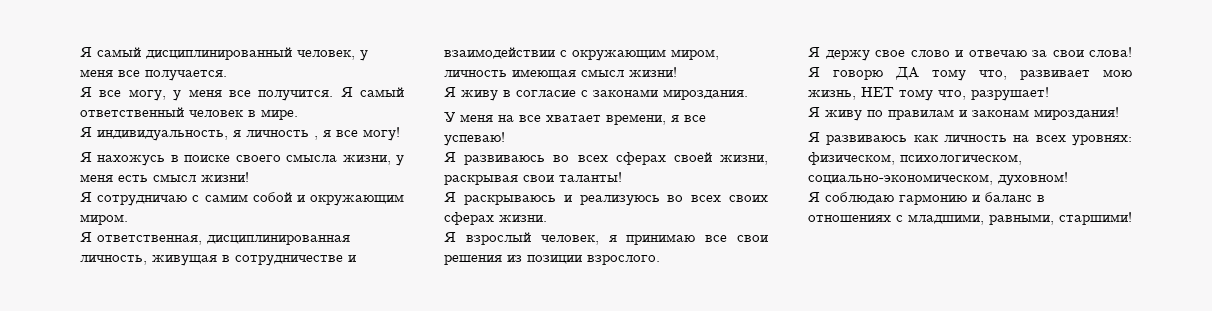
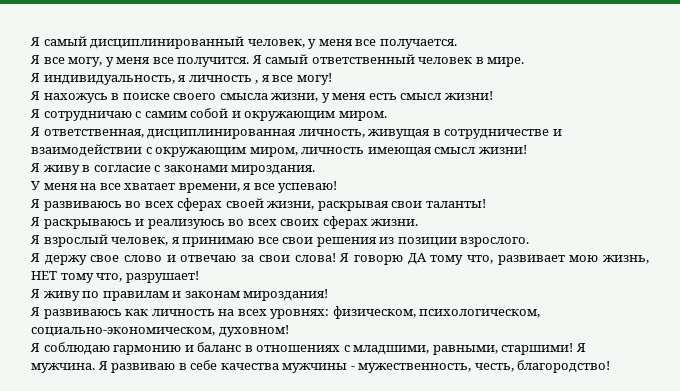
(1132, 218) none -> [575,343,586,352] [31,360,611,373] Я мужчина. Я развиваю в себе качества мужчины - мужественность, честь, благородство!

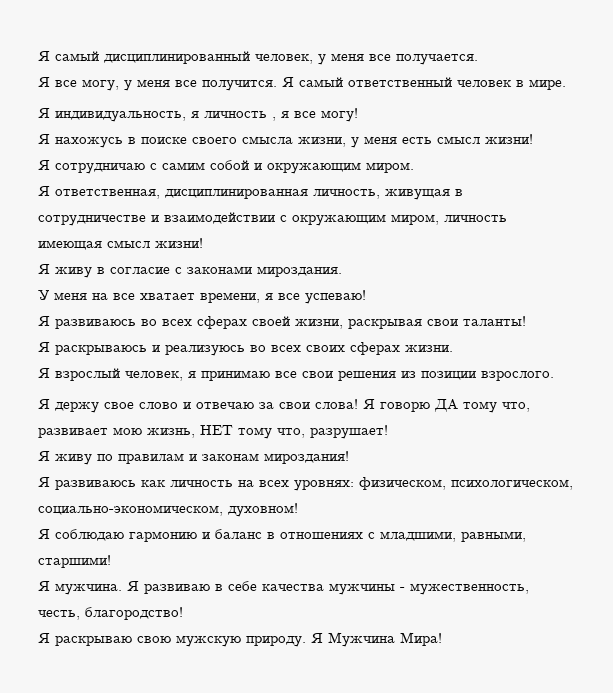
(574, 349) none -> (111, 561) //
(611, 366) none -> [38,632,442,647] // Я раскрываю свою мужскую природу. Я Мужчина Мира!

